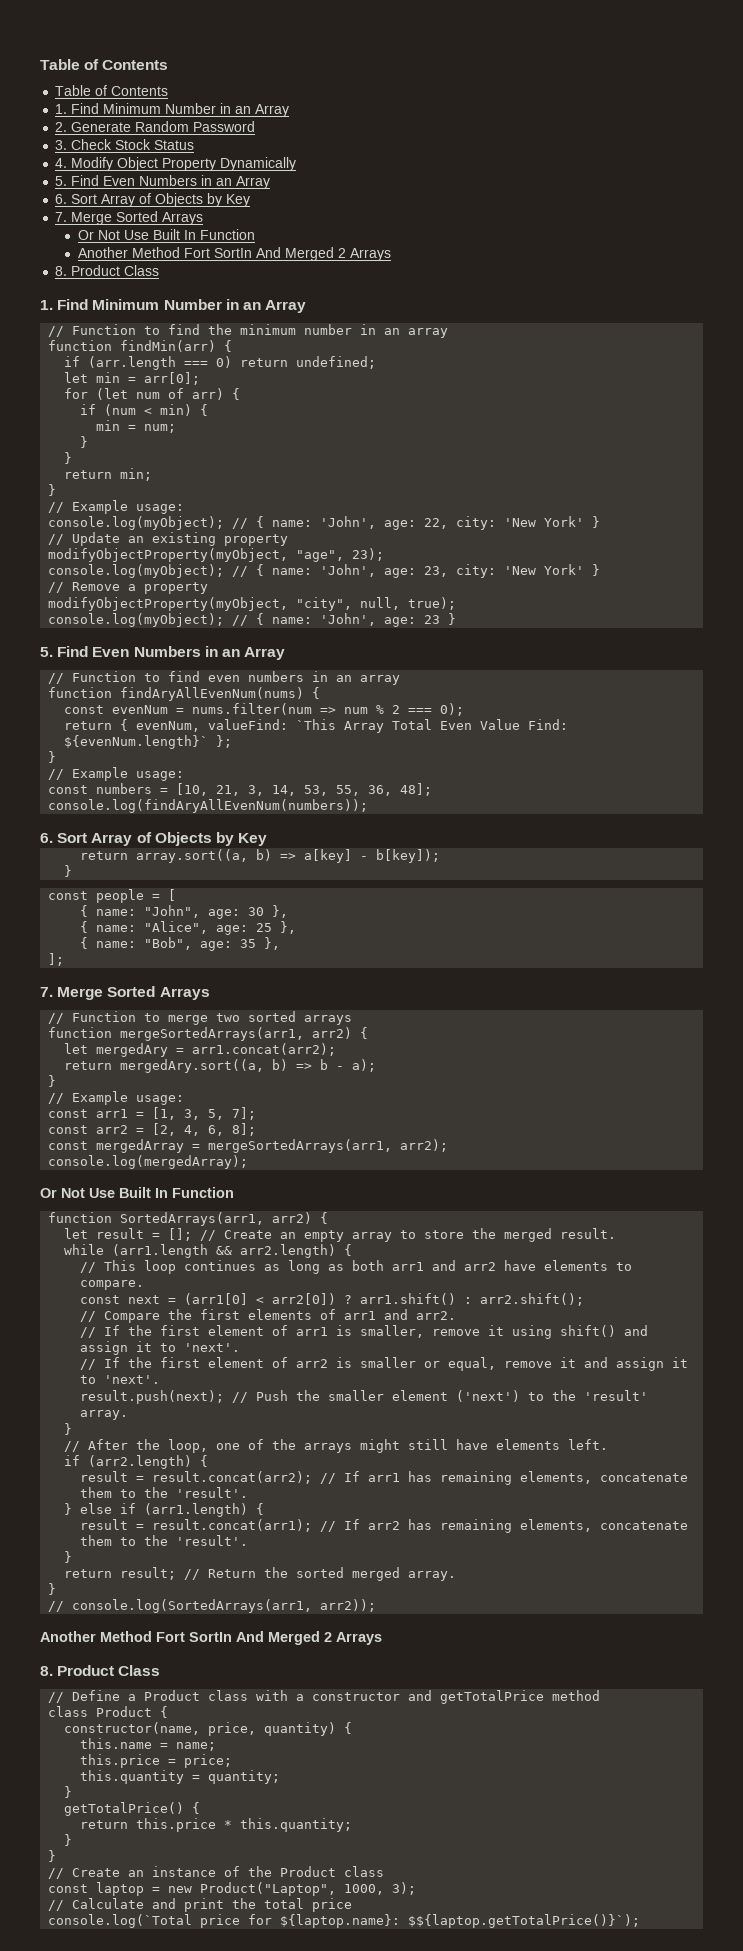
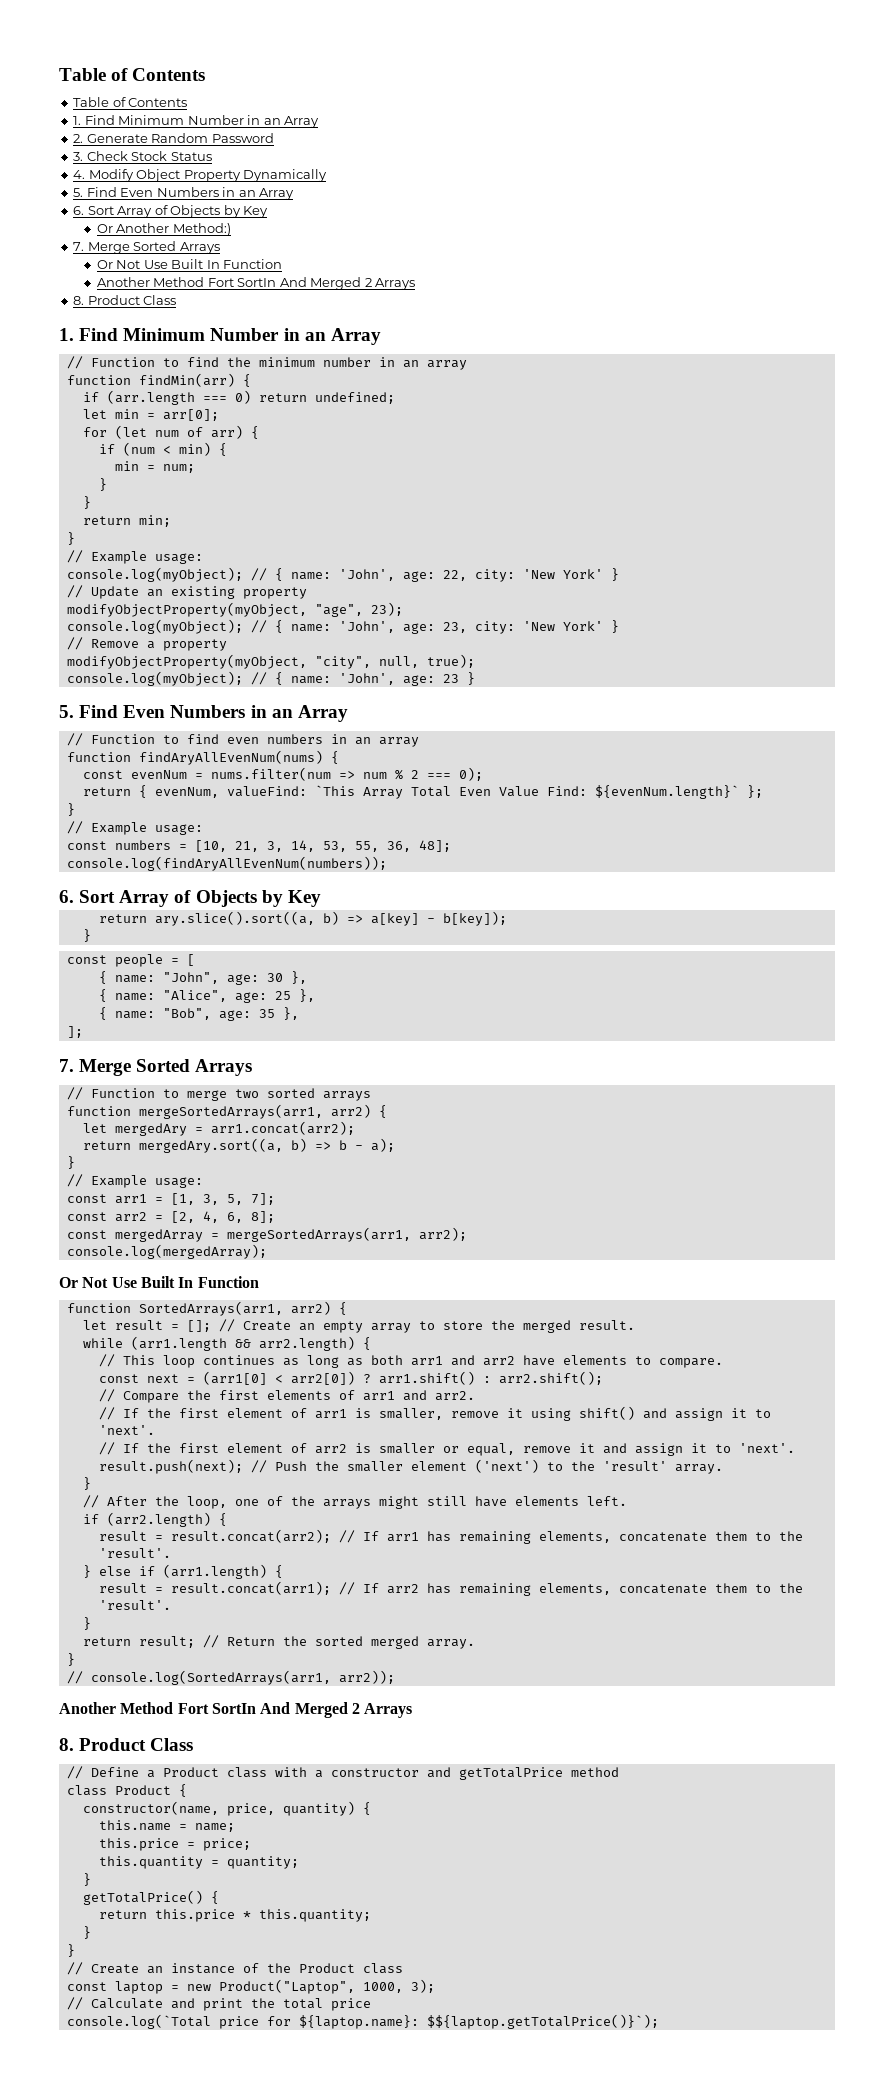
(251, 200) none -> [96,223,231,236] // Or Another Method:)
[136,849,249,863] array.sort((a, -> [154,911,315,926] ary.slice().sort((a,

